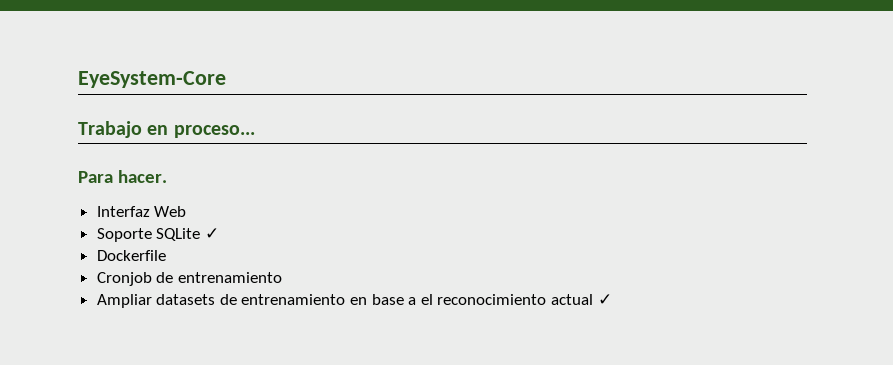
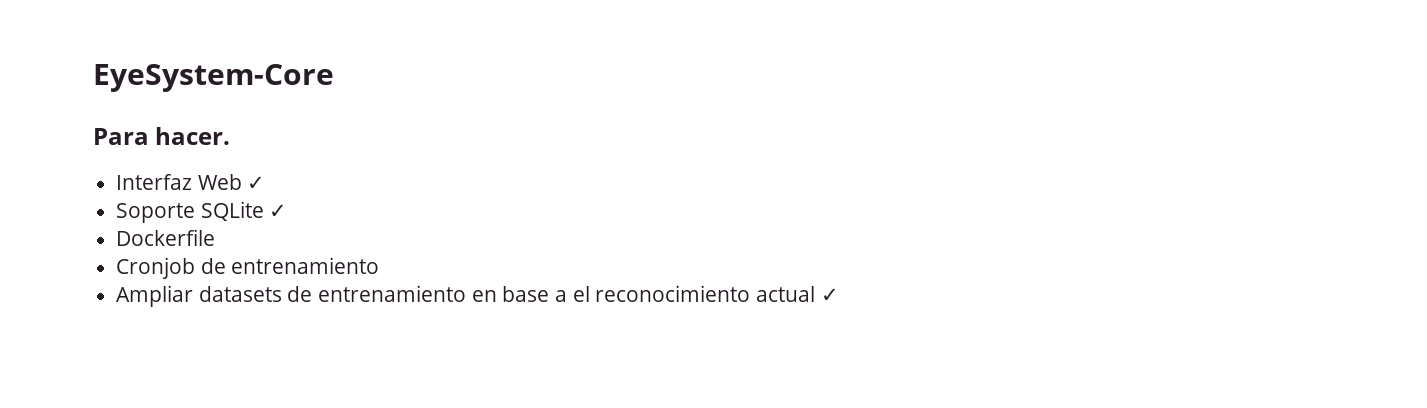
[78,121,255,138] // Trabajo en proceso... -> (334, 78) none
(187, 211) none -> [247,176,266,190] ✓

